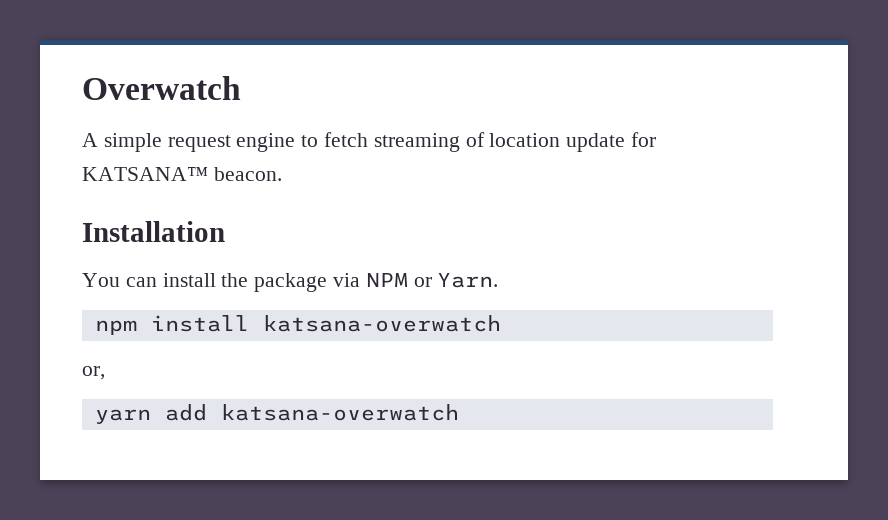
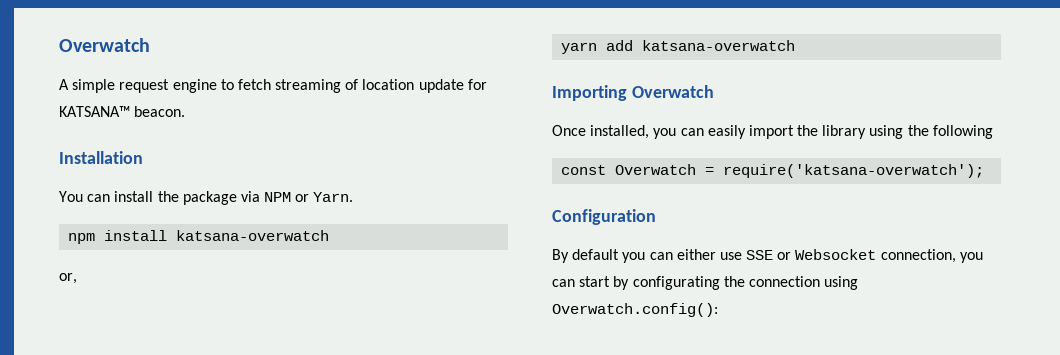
(459, 412) none -> [552,85,714,101] [552,125,993,139] [561,164,985,178] [552,209,656,225] [552,249,983,263] [552,276,859,290] [552,303,718,317] // Importing Overwatch // Once installed, you can easily import the library using the following // const Overwatch = require('katsana-overwatch'); // Configuration // By default you can either use SSE or Websocket connection, you can start by configurating the connection using Overwatch.config():

